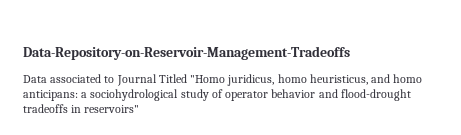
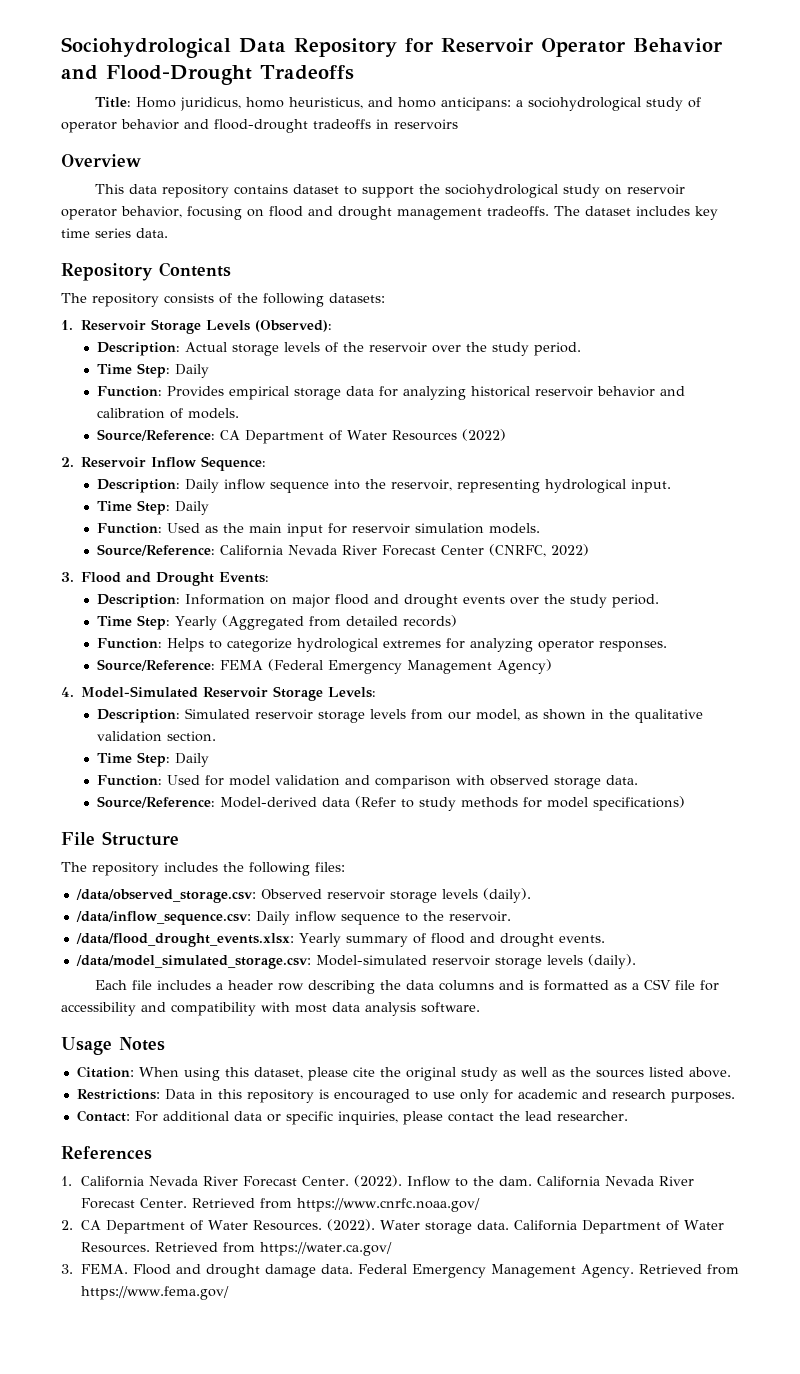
[23,46,350,60] [23,74,226,86] Data-Repository-on-Reservoir-Management-Tradeoffs // Data associated to Journal Titled "Homo -> [61,37,723,58] [61,65,354,85] [95,97,177,108] Sociohydrological Data Repository for Reservoir Operator Behavior and Flood-Drought Tradeoffs // Title: Homo
[84,105,140,113] reservoirs" -> [394,119,458,130] [61,154,141,167] [95,184,686,198] [61,206,718,220] [61,228,168,238] [61,262,231,281] [61,293,385,307] [61,319,332,334] [96,342,581,356] [96,363,209,378] [96,386,685,400] [96,408,239,419] [96,429,506,444] [61,456,267,471] [96,479,671,493] [96,500,209,515] [96,523,540,537] [96,544,589,557] [61,572,270,586] [96,594,659,608] [96,615,457,630] [96,638,667,652] [96,659,552,674] [61,686,377,701] [96,708,703,723] [96,731,216,742] [96,752,209,767] [96,775,638,789] [96,796,685,811] [61,831,179,846] [61,862,345,876] [75,888,531,903] [75,911,511,925] [75,933,605,947] [75,954,636,969] [95,979,720,994] [61,1002,480,1016] [61,1037,165,1055] [76,1066,731,1081] [76,1089,735,1103] [76,1110,628,1125] [61,1146,152,1160] [61,1175,694,1187] [80,1198,480,1212] [61,1219,724,1234] [80,1242,392,1256] [61,1264,739,1278] [80,1286,229,1300] reservoirs // Overview // This data repository contains dataset to support the sociohydrological study on reservoir operator behavior, focusing on flood and drought management tradeoffs. The dataset includes key time series data. // Repository Contents // The repository consists of the following datasets: // 1. Reservoir Storage Levels (Observed): // Description: Actual storage levels of the reservoir over the study period. // Time Step: Daily // Function: Provides empirical storage data for analyzing historical reservoir behavior and calibration of models. // Source/Reference: CA Department of Water Resources (2022) // 2. Reservoir Inflow Sequence: // Description: Daily inflow sequence into the reservoir, representing hydrological input. // Time Step: Daily // Function: Used as the main input for reservoir simulation models. // Source/Reference: California Nevada River Forecast Center (CNRFC, 2022) // 3. Flood and Drought Events: // Description: Information on major flood and drought events over the study period. // Time Step: Yearly (Aggregated from detailed records) // Function: Helps to categorize hydrological extremes for analyzing operator responses. // Source/Reference: FEMA (Federal Emergency Management Agency) // 4. Model-Simulated Reservoir Storage Levels: // Description: Simulated reservoir storage levels from our model, as shown in the qualitative validation section. // Time Step: Daily // Function: Used for model validation and comparison with observed storage data. // Source/Reference: Model-derived data (Refer to study methods for model specifications) // File Structure // The repository includes the following files: // /data/observed_storage.csv: Observed reservoir storage levels (daily). // /data/inflow_sequence.csv: Daily inflow sequence to the reservoir. // /data/flood_drought_events.xlsx: Yearly summary of flood and drought events. // /data/model_simulated_storage.csv: Model-simulated reservoir storage levels (daily). // Each file includes a header row describing the data columns and is formatted as a CSV file for accessibility and compatibility with most data analysis software. // Usage Notes // Citation: When using this dataset, please cite the original study as well as the sources listed above. // Restrictions: Data in this repository is encouraged to use only for academic and research purposes. // Contact: For additional data or specific inquiries, please contact the lead researcher. // References // 1. California Nevada River Forecast Center. (2022). Inflow to the dam. California Nevada River Forecast Center. Retrieved from https://www.cnrfc.noaa.gov/ // 2. CA Department of Water Resources. (2022). Water storage data. California Department of Water Resources. Retrieved from https://water.ca.gov/ // 3. FEMA. Flood and drought damage data. Federal Emergency Management Agency. Retrieved from https://www.fema.gov/

